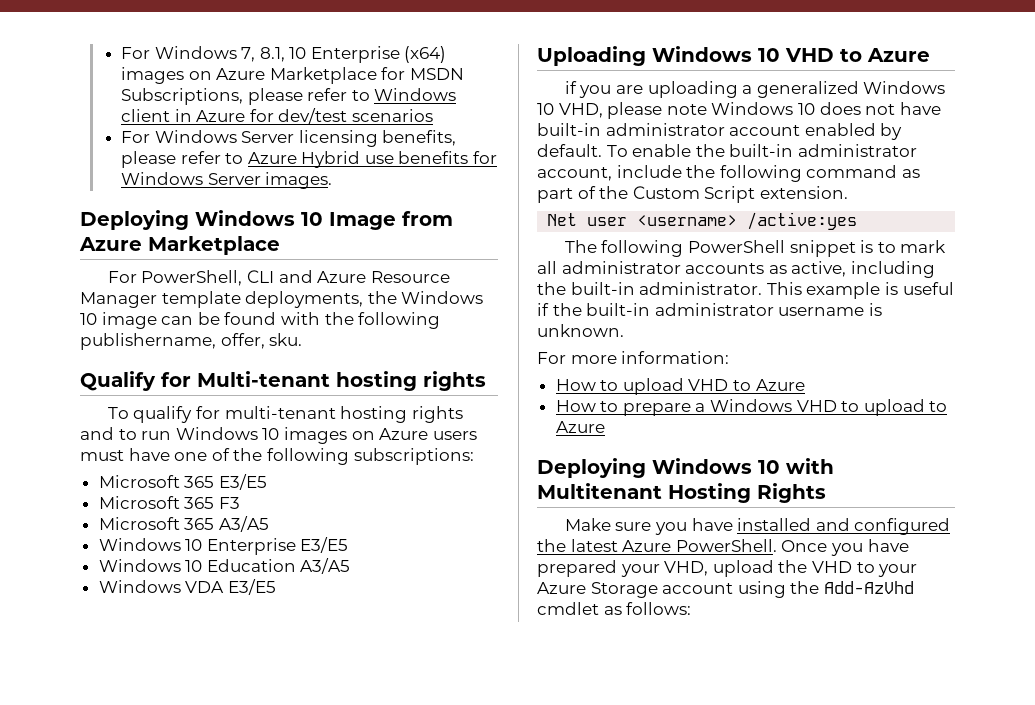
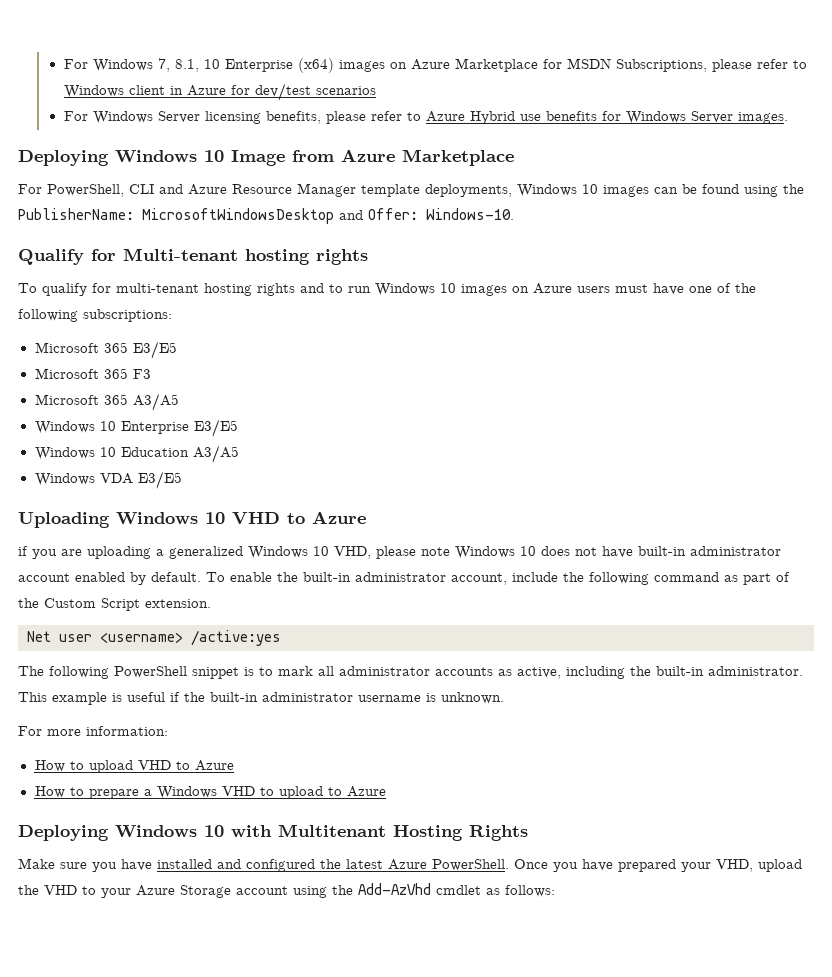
[367,291,484,304] [80,312,157,329] the Windows 10 image -> [517,184,649,197] Windows 10 images
[280,312,441,329] [80,333,303,350] with the following publishername, offer, sku. -> [744,184,804,197] [18,208,514,224] using the PublisherName: MicrosoftWindowsDesktop and Offer: Windows-10.

